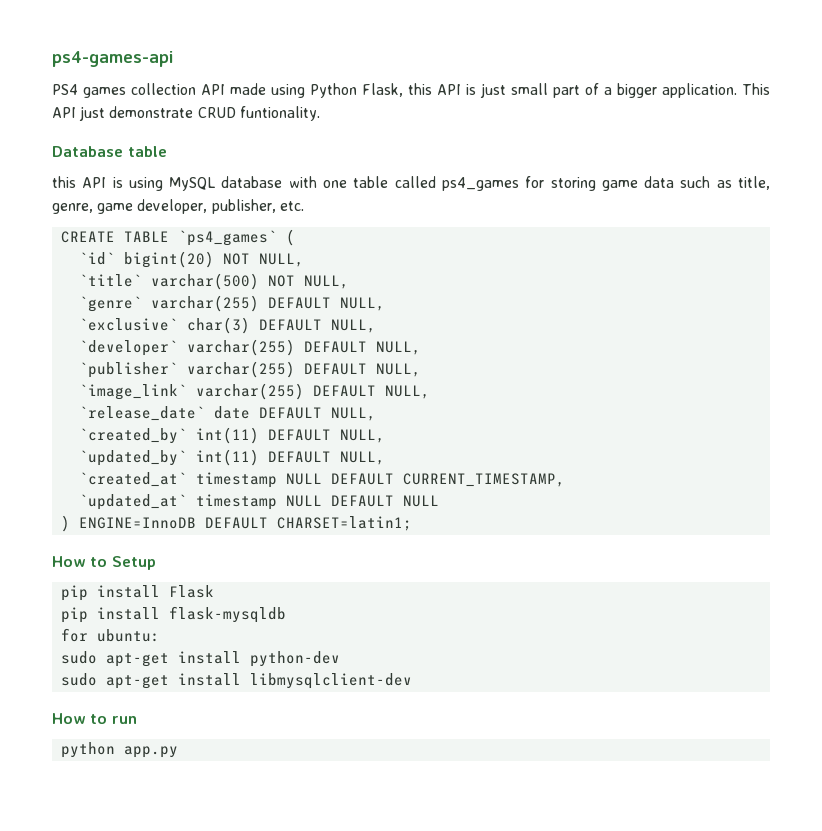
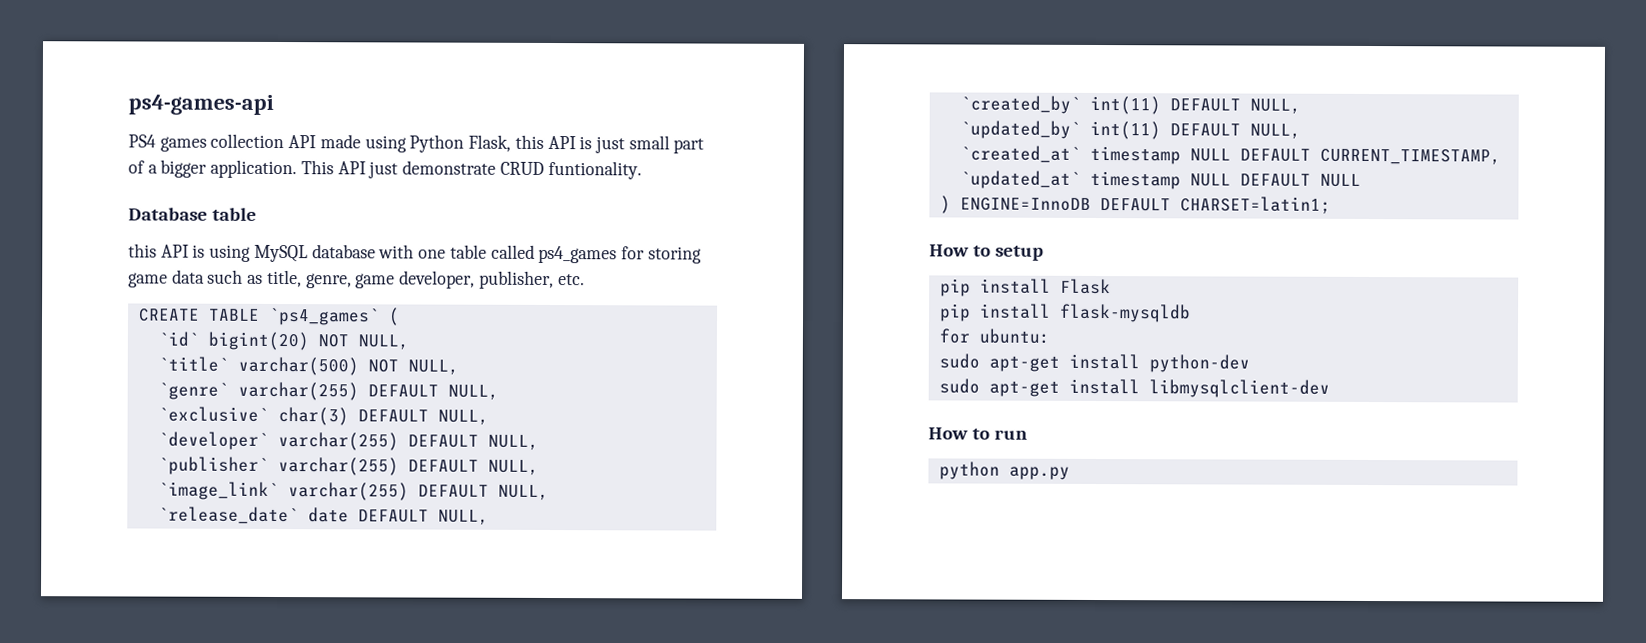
[112,556,156,570] Setup -> [995,245,1045,261] setup

